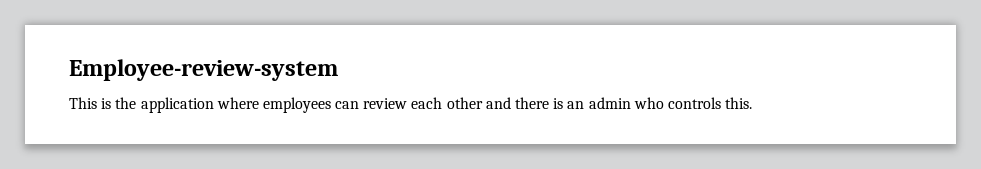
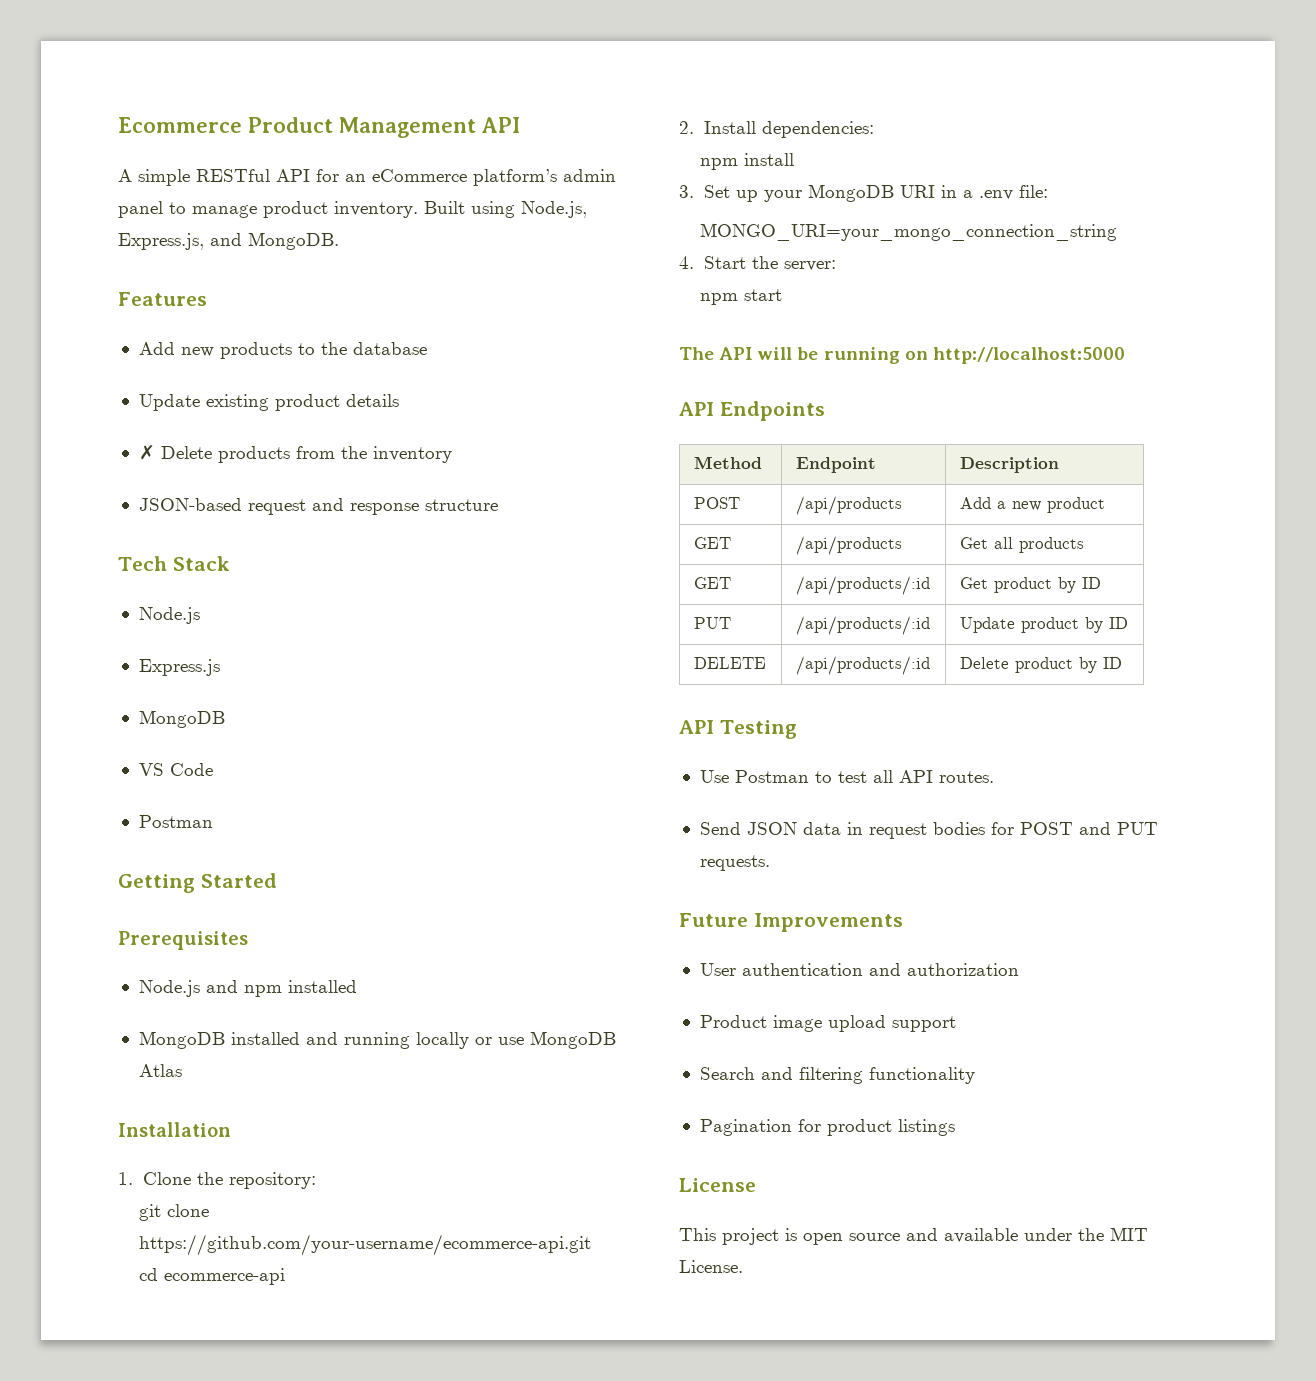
[69,59,338,81] [69,97,753,113] Employee-review-system // This is the application where employees can review each other and there is an admin who controls this. -> [118,117,520,138] [118,169,616,186] [118,201,587,218] [118,232,339,250] [118,292,207,306] [138,342,427,359] [138,394,399,411] [138,445,452,463] [138,498,498,515] [118,556,230,571] [138,607,200,624] [138,659,220,676] [138,710,225,728] [138,763,213,776] [138,815,213,828] [118,873,277,893] [118,931,248,950] [138,980,357,997] [138,1031,616,1049] [138,1064,182,1077] [118,1122,231,1137] [118,1172,316,1189] [139,1204,210,1221] [139,1234,592,1256] [139,1268,286,1285] [679,121,874,138] [700,153,795,170] [679,184,1048,202] [700,223,1118,241] [679,256,836,271] [700,289,783,305] [679,347,1125,364] [679,401,825,421] [693,456,762,469] [795,457,876,473] [959,457,1059,473] [693,497,740,509] [795,496,902,515] [959,497,1105,513] [693,537,731,549] [795,536,902,555] [959,537,1084,553] [693,577,731,589] [795,576,930,595] [959,577,1101,593] [693,617,731,629] [795,616,930,635] [959,617,1128,633] [693,657,766,669] [795,656,930,675] [959,657,1122,673] [679,720,797,739] [699,770,994,783] [699,822,1158,839] [699,855,770,871] [679,913,903,932] [699,963,1019,976] [699,1015,956,1032] [699,1067,975,1084] [699,1119,955,1136] [679,1178,756,1192] [679,1227,1148,1245] [679,1260,743,1273] Ecommerce Product Management API // A simple RESTful API for an eCommerce platform’s admin panel to manage product inventory. Built using Node.js, Express.js, and MongoDB. // Features // Add new products to the database // Update existing product details // ✗ Delete products from the inventory // JSON-based request and response structure // Tech Stack // Node.js // Express.js // MongoDB // VS Code // Postman // Getting Started // Prerequisites // Node.js and npm installed // MongoDB installed and running locally or use MongoDB Atlas // Installation // 1. Clone the repository: // git clone https://github.com/your-username/ecommerce-api.git // cd ecommerce-api // 2. Install dependencies: // npm install // 3. Set up your MongoDB URI in a .env file: // MONGO_URI=your_mongo_connection_string // 4. Start the server: // npm start // The API will be running on http://localhost:5000 // API Endpoints // Method | Endpoint | Description // POST | /api/products | Add a new product // GET | /api/products | Get all products // GET | /api/products/:id | Get product by ID // PUT | /api/products/:id | Update product by ID // DELETE | /api/products/:id | Delete product by ID // API Testing // Use Postman to test all API routes. // Send JSON data in request bodies for POST and PUT requests. // Future Improvements // User authentication and authorization // Product image upload support // Search and filtering functionality // Pagination for product listings // License // This project is open source and available under the MIT License.

